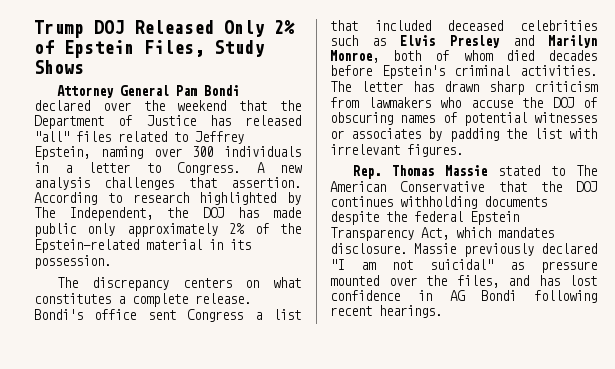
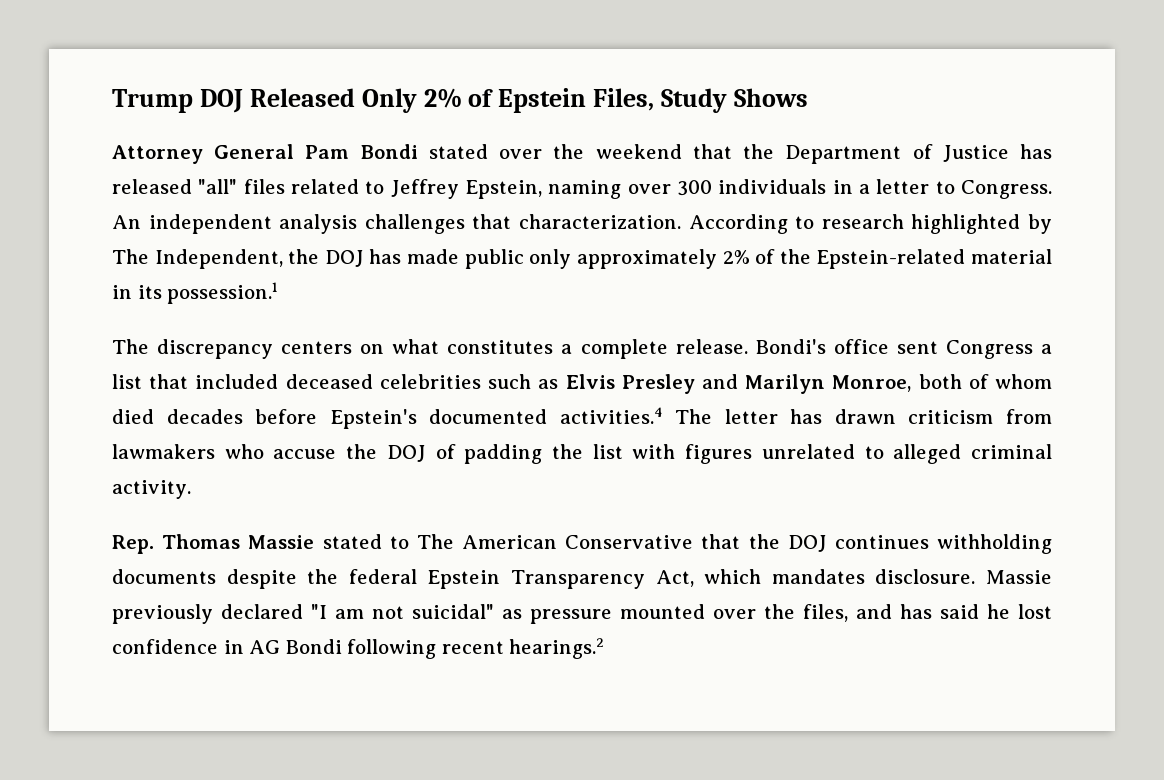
[34,100,90,111] declared -> [428,144,488,159] stated
[256,162,302,173] A new -> [112,214,272,234] An independent
[231,177,301,188] assertion. -> [519,214,681,229] characterization.
[34,255,111,269] possession. -> [167,282,279,304] possession.1
[454,65,597,76] criminal activities. -> [429,407,663,424] documented activities.4
[489,81,524,95] sharp -> (896, 416) none
[330,112,597,126] [330,128,597,142] [330,144,463,157] obscuring names of potential witnesses or associates by padding the list with irrelevant figures. -> [464,444,1052,464] [112,480,191,499] padding the list with figures unrelated to alleged criminal activity.
(560, 280) none -> [940,604,1010,619] said he
[379,305,442,318] hearings. -> [509,638,605,659] hearings.2

